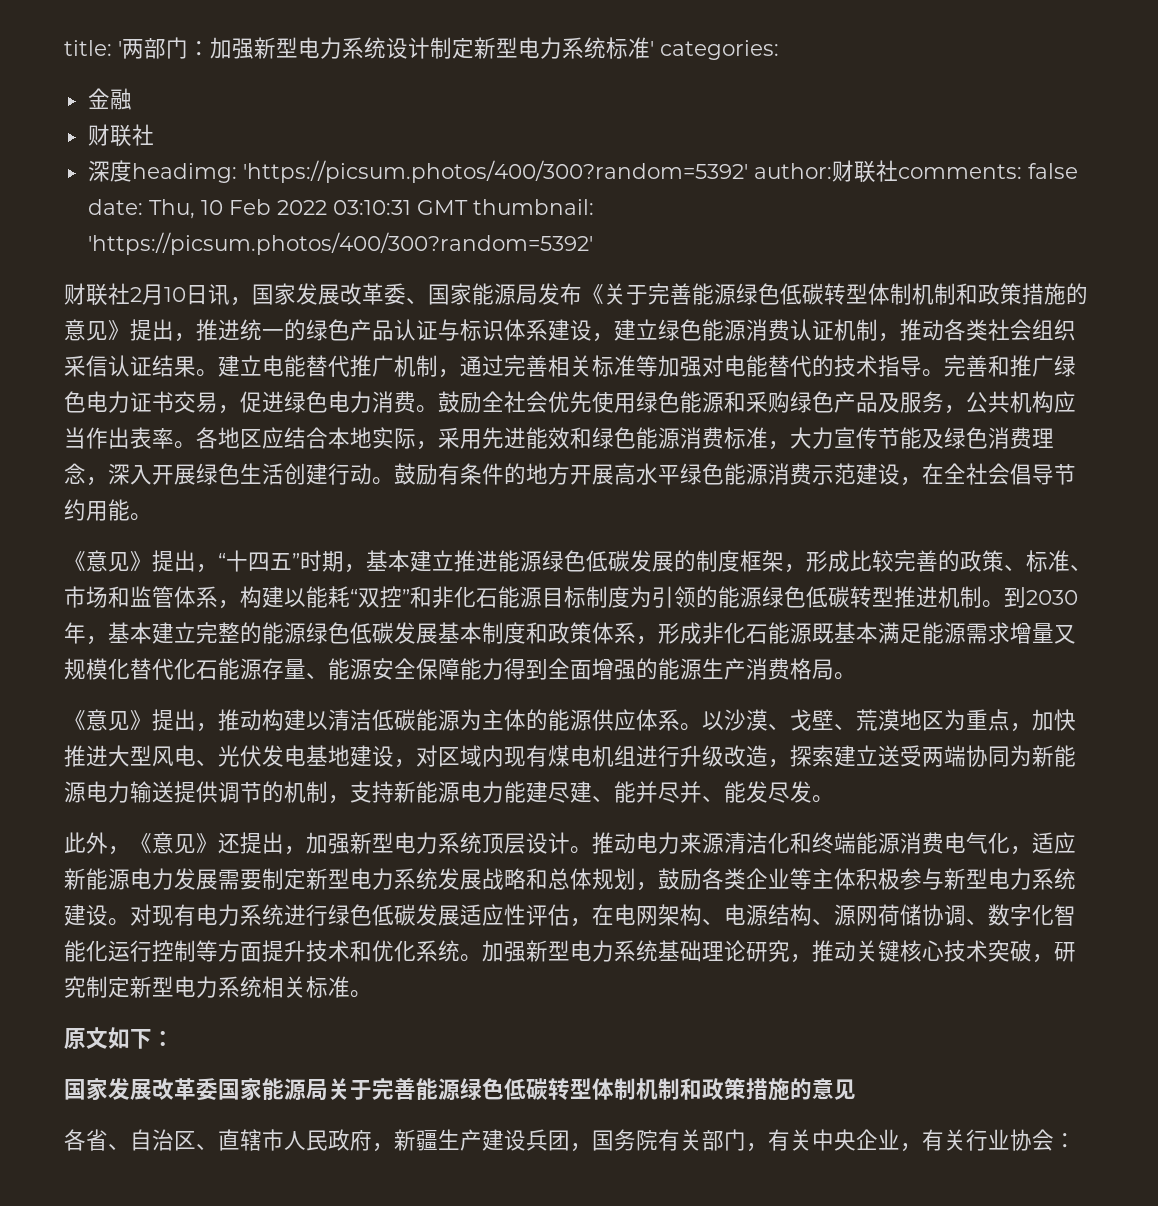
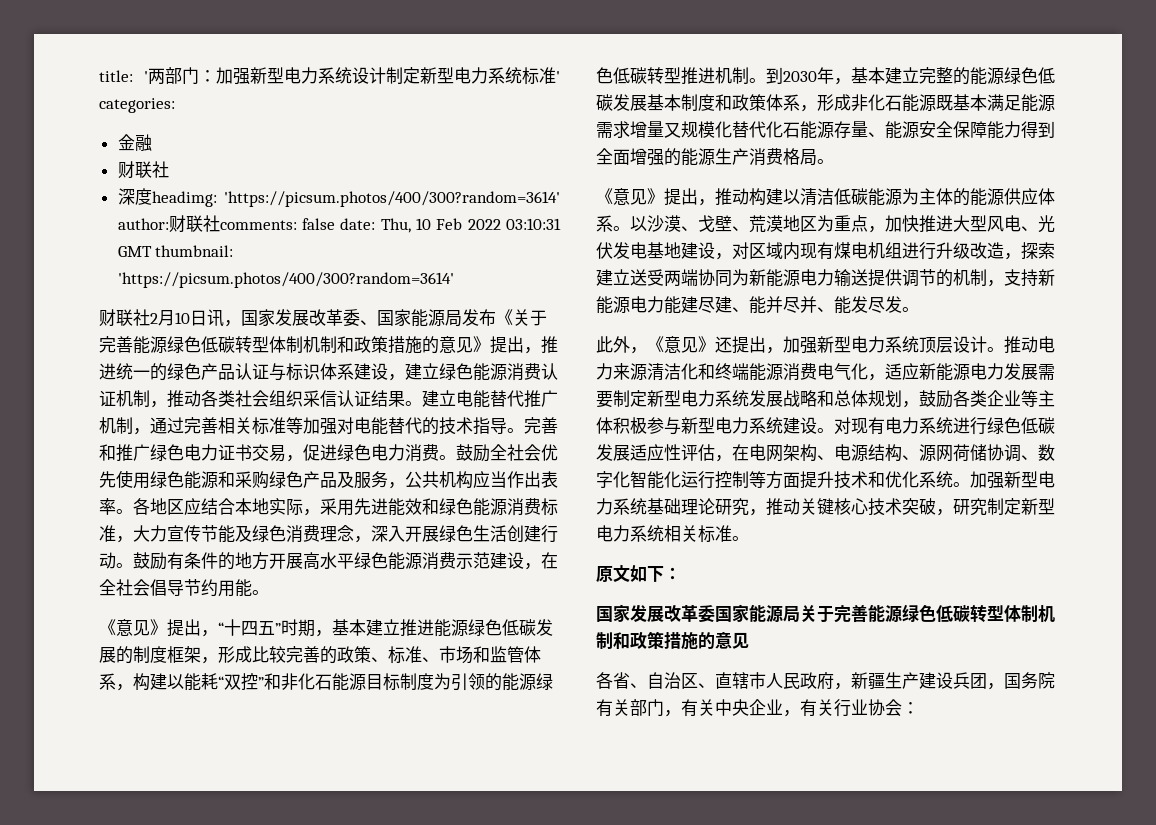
[242,160,748,183] 'https://picsum.photos/400/300?random=5392' -> [224,191,560,207] 'https://picsum.photos/400/300?random=3614'
[87,232,593,255] 'https://picsum.photos/400/300?random=5392' -> [117,272,454,288] 'https://picsum.photos/400/300?random=3614'

